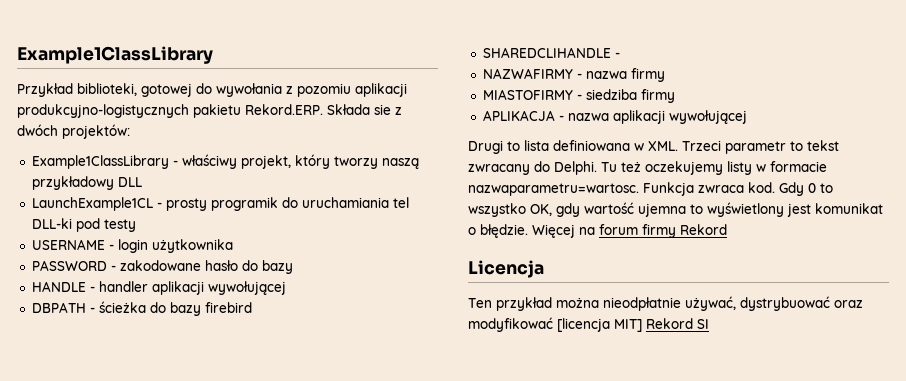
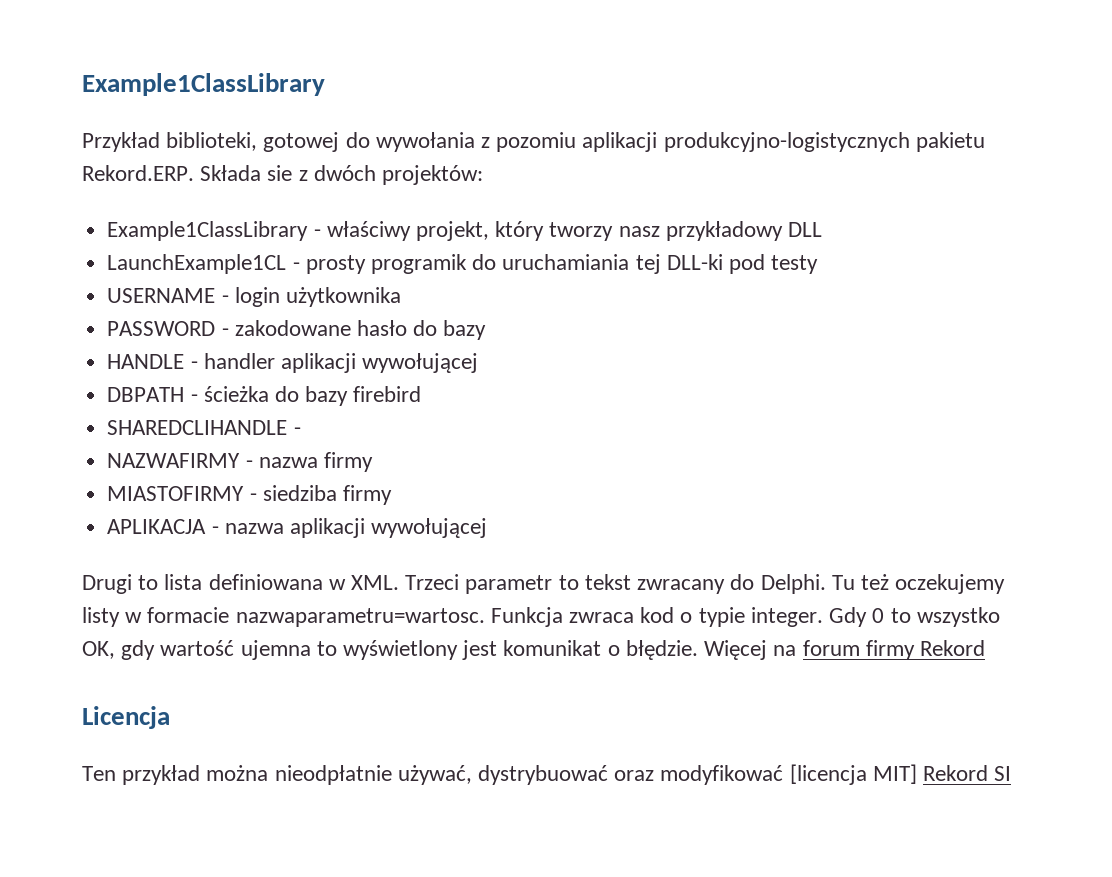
[381,158,419,169] naszą -> [618,226,660,237] nasz
[392,197,409,208] tel -> [635,254,661,274] tej
[748,182,775,193] kod. -> [640,607,823,627] kod o typie integer.

